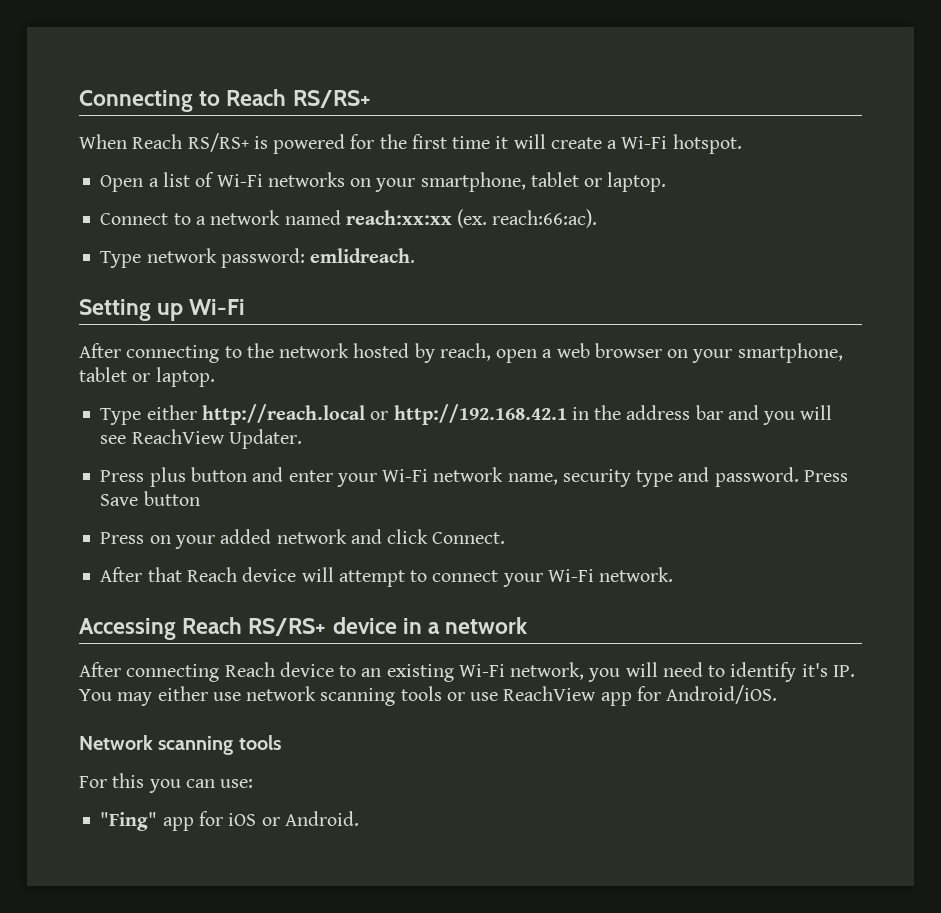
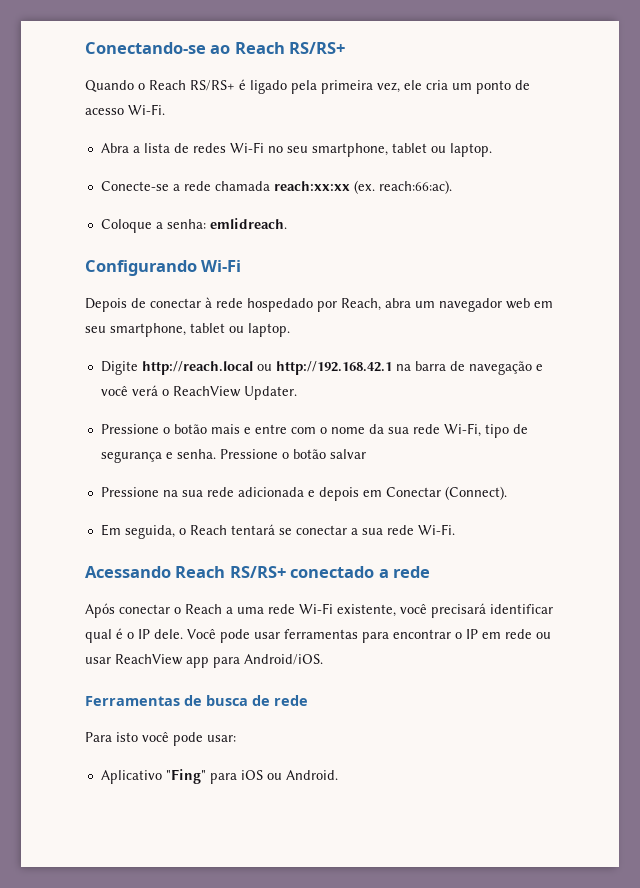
[79,90,221,112] Connecting to -> [85,42,231,54] Conectando-se ao
[79,133,742,154] [100,172,667,192] [100,210,341,225] When Reach RS/RS+ is powered for the first time it will create a Wi-Fi hotspot. // Open a list of Wi-Fi networks on your smartphone, tablet or laptop. // Connect to a network named -> [85,79,530,94] [85,104,165,115] [100,142,492,157] [100,181,270,191] Quando o Reach RS/RS+ é ligado pela primeira vez, ele cria um ponto de acesso Wi-Fi. // Abra a lista de redes Wi-Fi no seu smartphone, tablet ou laptop. // Conecte-se a rede chamada
[100,248,305,268] Type network password: -> [100,219,206,233] Coloque a senha:
[79,299,184,321] Setting up -> [85,260,197,276] Configurando
[79,343,843,363] [79,367,215,387] [100,404,833,425] [100,429,302,449] [100,467,848,487] [100,491,200,506] [100,529,506,549] [100,567,674,587] [79,617,529,640] [79,662,855,682] [79,686,499,706] After connecting to the network hosted by reach, open a web browser on your smartphone, tablet or laptop. // Type either http://reach.local or http://192.168.42.1 in the address bar and you will see ReachView Updater. // Press plus button and enter your Wi-Fi network name, security type and password. Press Save button // Press on your added network and click Connect. // After that Reach device will attempt to connect your Wi-Fi network. // Accessing Reach RS/RS+ device in a network // After connecting Reach device to an existing Wi-Fi network, you will need to identify it's IP. You may either use network scanning tools or use -> [85,297,553,312] [85,323,290,337] [100,361,543,375] [100,385,297,400] [100,423,528,438] [100,449,366,463] [100,486,507,501] [100,524,455,539] [85,566,431,578] [85,603,553,618] [85,628,551,643] [85,657,111,664] Depois de conectar à rede hospedado por Reach, abra um navegador web em seu smartphone, tablet ou laptop. // Digite http://reach.local ou http://192.168.42.1 na barra de navegação e você verá o ReachView Updater. // Pressione o botão mais e entre com o nome da sua rede Wi-Fi, tipo de segurança e senha. Pressione o botão salvar // Pressione na sua rede adicionada e depois em Conectar (Connect). // Em seguida, o Reach tentará se conectar a sua rede Wi-Fi. // Acessando Reach RS/RS+ conectado a rede // Após conectar o Reach a uma rede Wi-Fi existente, você precisará identificar qual é o IP dele. Você pode usar ferramentas para encontrar o IP em rede ou usar
[636,686,661,701] for -> [213,657,240,668] para
[79,735,281,755] [79,773,254,793] [100,811,280,831] Network scanning tools // For this you can use: // "Fing" app for iOS or -> [85,695,308,706] [85,732,236,746] [100,769,282,784] Ferramentas de busca de rede // Para isto você pode usar: // Aplicativo "Fing" para iOS ou

